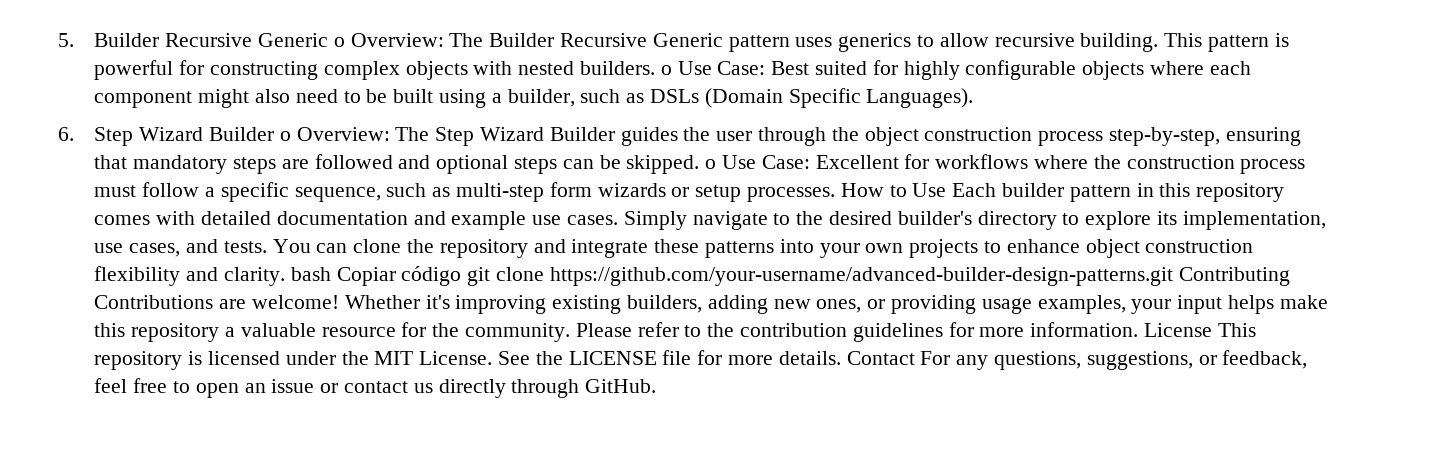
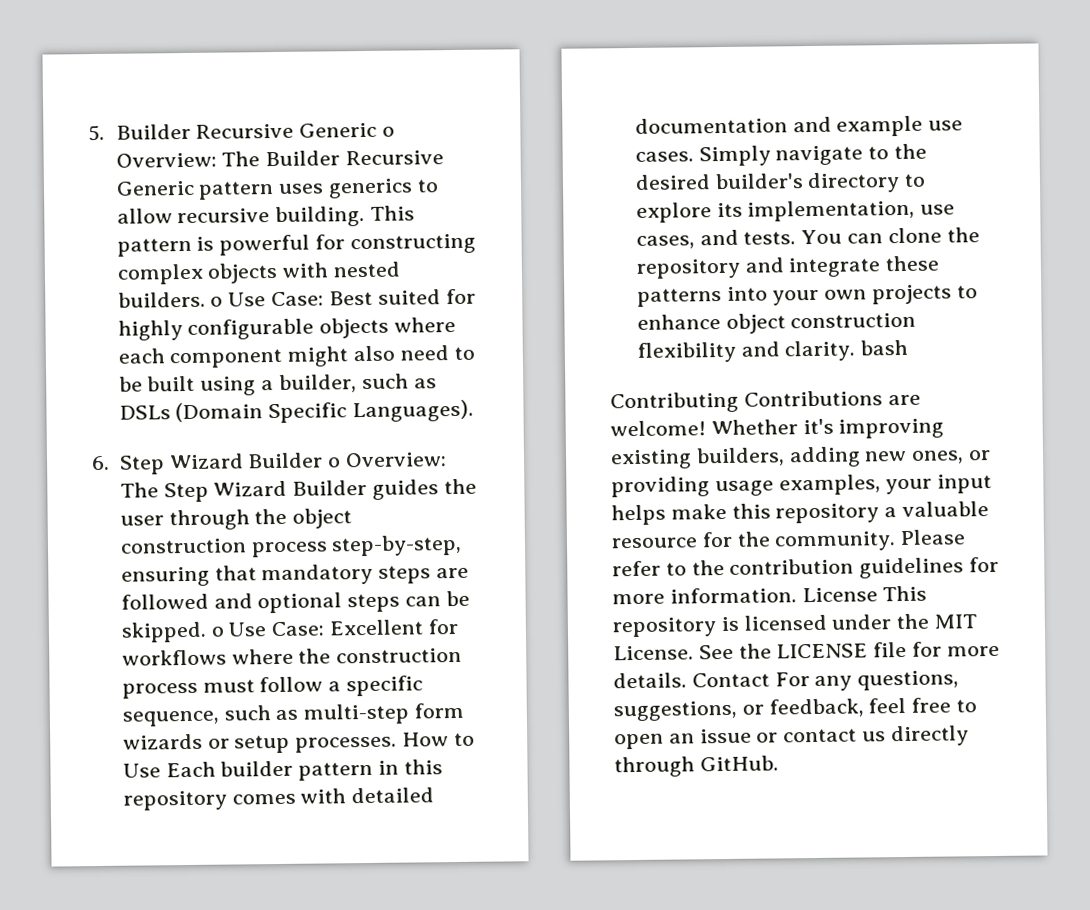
[336,266,1173,286] Copiar código git clone https://github.com/your-username/advanced-builder-design-patterns.git -> (909, 347) //

